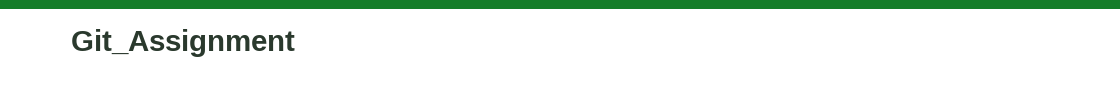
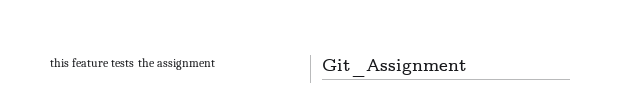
(71, 43) none -> [50,58,215,70] this feature tests the assignment //

